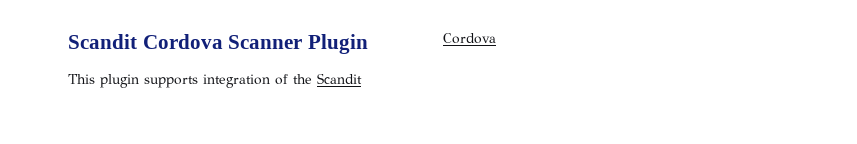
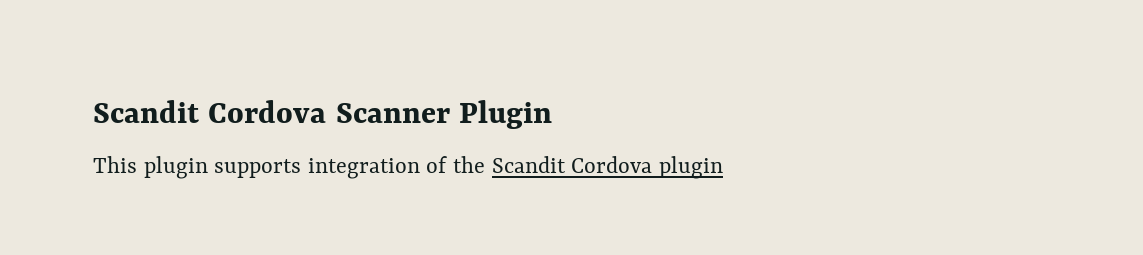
(496, 38) none -> [658,156,723,179] plugin

